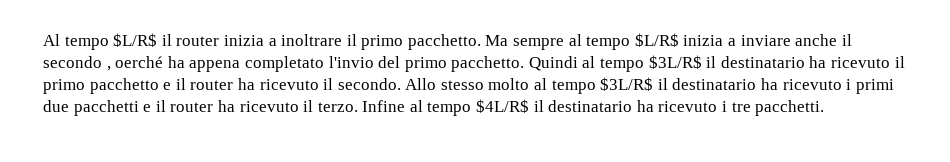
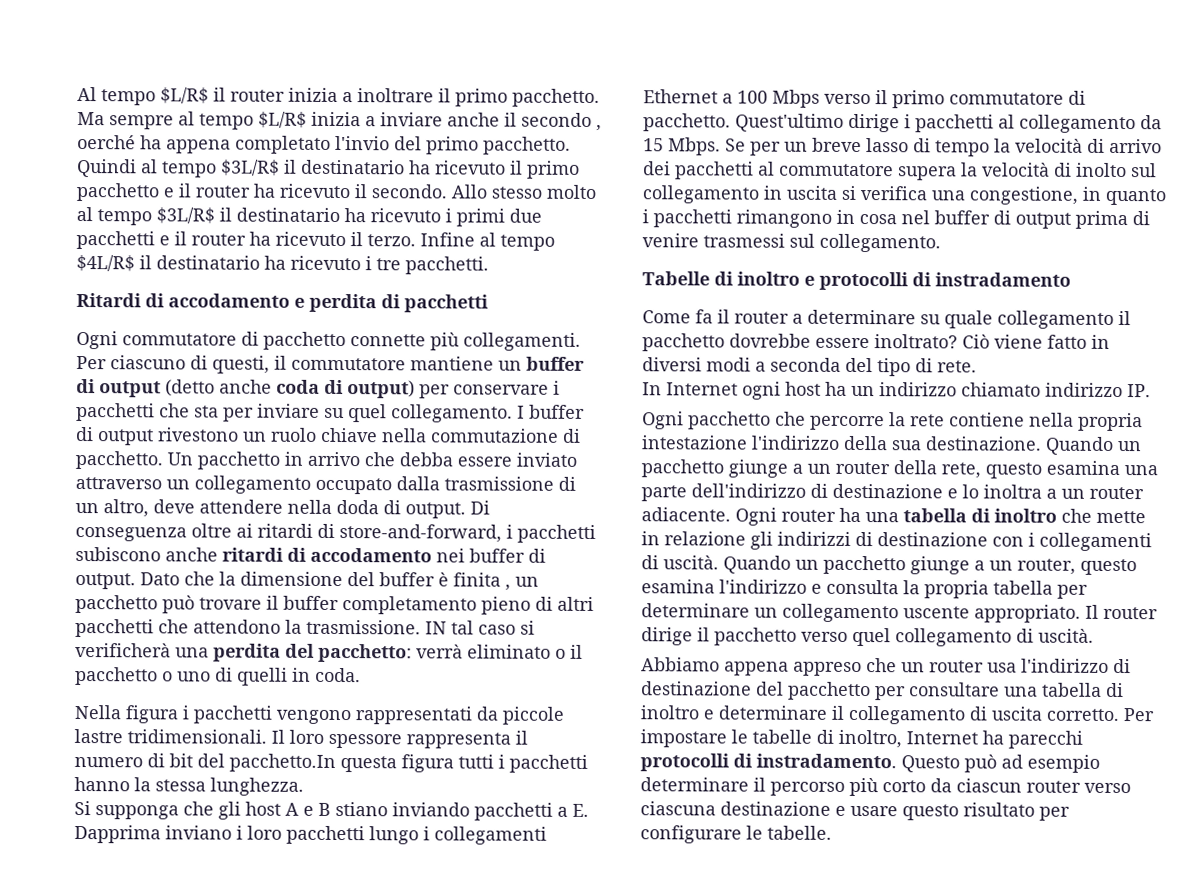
(825, 108) none -> [76,292,489,313] [76,330,581,351] [76,355,585,374] [76,378,560,399] [76,402,585,423] [75,426,581,446] [75,450,577,470] [75,475,576,495] [75,499,490,519] [75,523,596,543] [75,546,546,563] [75,571,539,591] [75,594,594,615] [75,618,535,638] [75,642,583,663] [75,666,361,686] [74,704,564,725] [74,728,528,749] [74,753,588,773] [74,776,304,796] [74,800,589,821] [74,824,547,845] [643,89,1086,109] [643,113,1162,134] [643,137,1162,157] [643,161,1157,181] [642,185,1166,206] [642,209,1150,230] [642,233,941,253] [642,271,1071,291] [642,309,1131,329] [642,333,1110,352] [642,357,977,377] [642,381,1151,400] [642,411,1143,432] [641,435,1142,455] [641,459,1158,479] [641,483,1144,502] [641,507,1146,526] [641,531,1152,552] [641,555,1137,576] [641,579,1088,599] [641,603,1158,623] [641,627,1094,647] [641,657,1131,677] [641,681,1124,701] [640,705,1154,725] [640,729,1083,749] [640,753,1100,773] [640,777,1131,797] [640,801,1070,821] [640,825,832,844] // Ritardi di accodamento e perdita di pacchetti // Ogni commutatore di pacchetto connette più collegamenti. Per ciascuno di questi, il commutatore mantiene un buffer di output (detto anche coda di output) per conservare i pacchetti che sta per inviare su quel collegamento. I buffer di output rivestono un ruolo chiave nella commutazione di pacchetto. Un pacchetto in arrivo che debba essere inviato attraverso un collegamento occupato dalla trasmissione di un altro, deve attendere nella doda di output. Di conseguenza oltre ai ritardi di store-and-forward, i pacchetti subiscono anche ritardi di accodamento nei buffer di output. Dato che la dimensione del buffer è finita , un pacchetto può trovare il buffer completamento pieno di altri pacchetti che attendono la trasmissione. IN tal caso si verificherà una perdita del pacchetto: verrà eliminato o il pacchetto o uno di quelli in coda. // Nella figura i pacchetti vengono rappresentati da piccole lastre tridimensionali. Il loro spessore rappresenta il numero di bit del pacchetto.In questa figura tutti i pacchetti hanno la stessa lunghezza. // Si supponga che gli host A e B stiano inviando pacchetti a E. Dapprima inviano i loro pacchetti lungo i collegamenti Ethernet a 100 Mbps verso il primo commutatore di pacchetto. Quest'ultimo dirige i pacchetti al collegamento da 15 Mbps. Se per un breve lasso di tempo la velocità di arrivo dei pacchetti al commutatore supera la velocità di inolto sul collegamento in uscita si verifica una congestione, in quanto i pacchetti rimangono in cosa nel buffer di output prima di venire trasmessi sul collegamento. // Tabelle di inoltro e protocolli di instradamento // Come fa il router a determinare su quale collegamento il pacchetto dovrebbe essere inoltrato? Ciò viene fatto in diversi modi a seconda del tipo di rete. // In Internet ogni host ha un indirizzo chiamato indirizzo IP. // Ogni pacchetto che percorre la rete contiene nella propria intestazione l'indirizzo della sua destinazione. Quando un pacchetto giunge a un router della rete, questo esamina una parte dell'indirizzo di destinazione e lo inoltra a un router adiacente. Ogni router ha una tabella di inoltro che mette in relazione gli indirizzi di destinazione con i collegamenti di uscità. Quando un pacchetto giunge a un router, questo esamina l'indirizzo e consulta la propria tabella per determinare un collegamento uscente appropriato. Il router dirige il pacchetto verso quel collegamento di uscità. // Abbiamo appena appreso che un router usa l'indirizzo di destinazione del pacchetto per consultare una tabella di inoltro e determinare il collegamento di uscita corretto. Per impostare le tabelle di inoltro, Internet ha parecchi protocolli di instradamento. Questo può ad esempio determinare il percorso più corto da ciascun router verso ciascuna destinazione e usare questo risultato per configurare le tabelle.

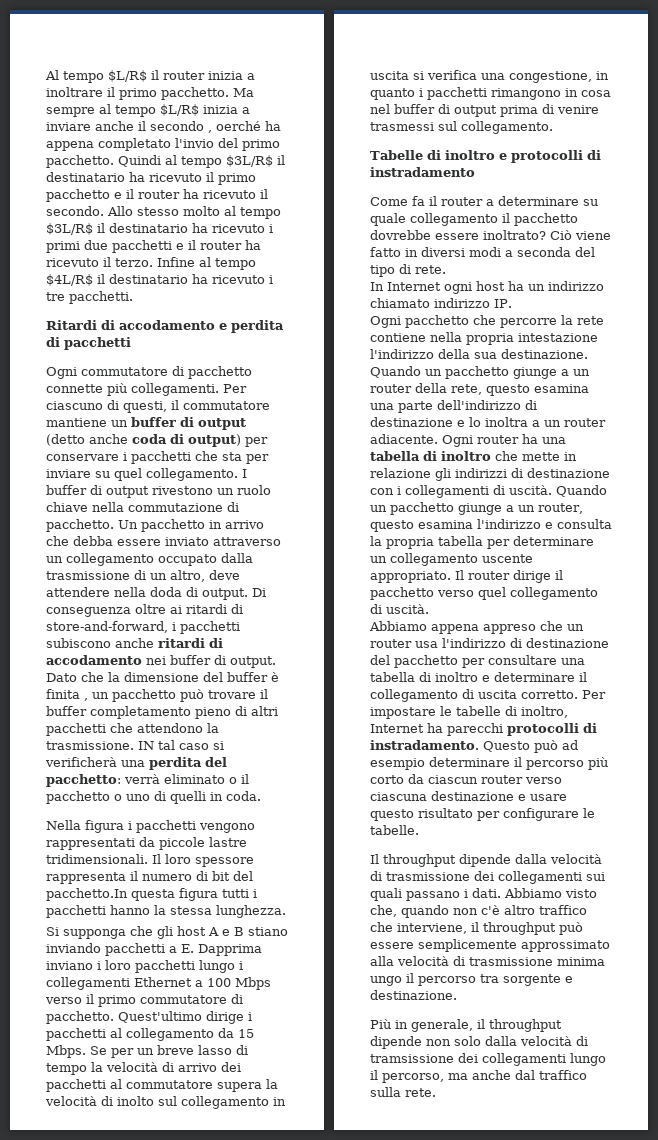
(832, 832) none -> [370,854,602,867] [370,871,605,884] [370,888,597,901] [370,905,587,918] [370,922,583,935] [370,939,610,952] [370,956,605,966] [370,973,573,986] [370,990,457,1000] [370,1019,562,1032] [370,1036,588,1049] [370,1053,606,1066] [370,1070,587,1083] [370,1087,436,1097] // Il throughput dipende dalla velocità di trasmissione dei collegamenti sui quali passano i dati. Abbiamo visto che, quando non c'è altro traffico che interviene, il throughput può essere semplicemente approssimato alla velocità di trasmissione minima ungo il percorso tra sorgente e destinazione. // Più in generale, il throughput dipende non solo dalla velocità di tramsissione dei collegamenti lungo il percorso, ma anche dal traffico sulla rete.

